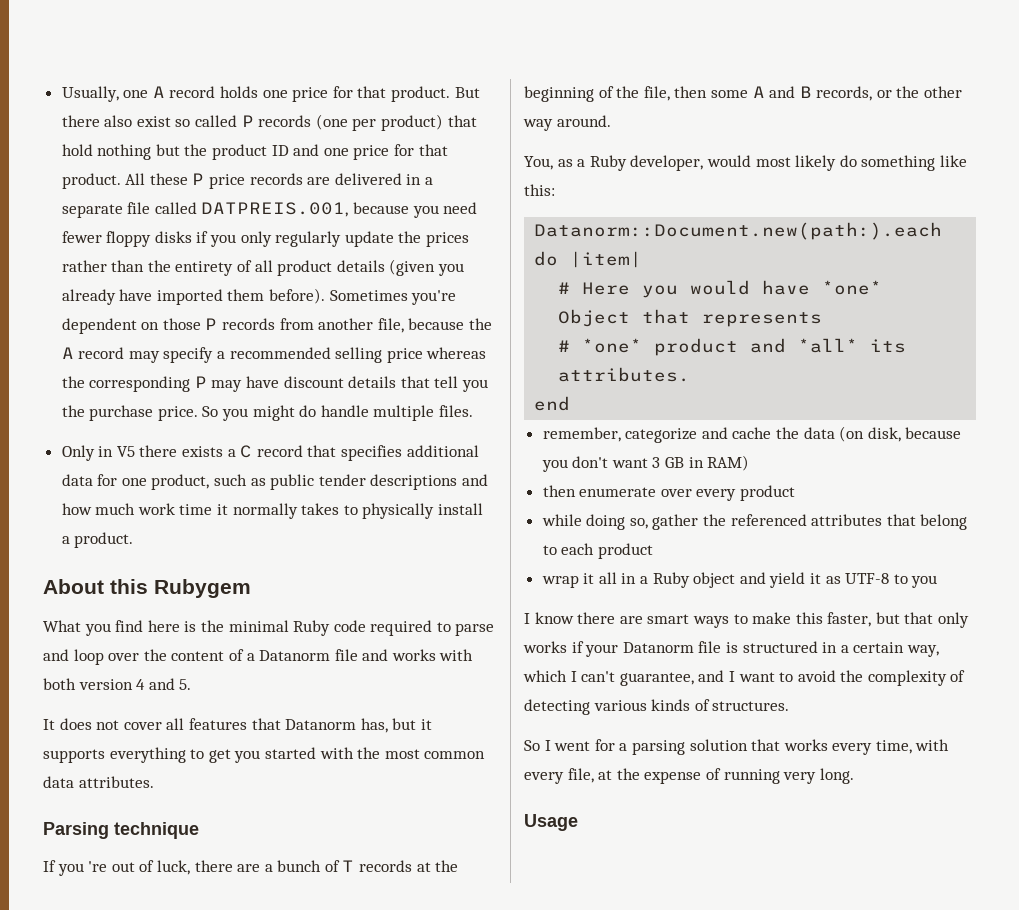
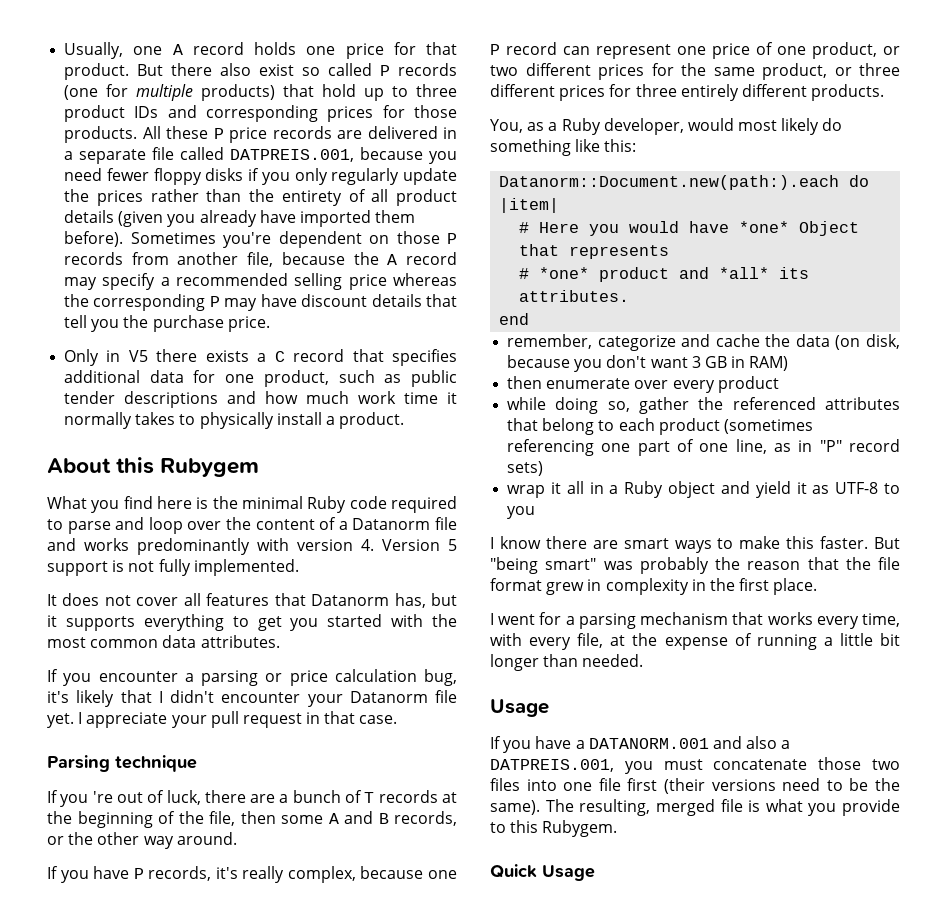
[352,114,477,131] [61,144,448,160] [61,173,121,189] per product) that hold nothing but the product ID and one price for that product. -> [106,84,457,101] [64,105,457,122] [64,126,138,143] for multiple products) that hold up to three product IDs and corresponding prices for those products.
[202,405,474,421] So you might do handle multiple files. -> (270, 324) none
[439,649,474,661] [43,678,192,690] with both version 4 and 5. -> [137,538,457,555] [47,559,299,576] predominantly with version 4. Version 5 support is not fully implemented.
(154, 782) none -> [47,669,457,686] [47,690,457,707] [47,711,398,728] // If you encounter a parsing or price calculation bug, it's likely that I didn't encounter your Datanorm file yet. I appreciate your pull request in that case.
(611, 121) none -> [47,866,457,883] [490,42,900,59] [490,63,900,80] [490,84,885,101] // If you have P records, it's really complex, because one P record can represent one price of one product, or two different prices for the same product, or three different prices for three entirely different products.
(653, 551) none -> [723,419,813,434] [507,439,900,456] [507,461,544,476] (sometimes referencing one part of one line, as in "P" record sets)
[827,612,970,628] [523,641,939,657] [523,670,966,686] [524,699,790,715] [524,740,540,751] faster, but that only works if your Datanorm file is structured in a certain way, which I can't guarantee, and I want to avoid the complexity of detecting various kinds of structures. // So -> [820,536,900,549] [490,557,900,574] [490,578,818,595] faster. But "being smart" was probably the reason that the file format grew in complexity in the first place. //
[689,739,748,751] solution -> [640,612,729,625] mechanism
[783,768,854,784] very long. // -> [823,633,900,646] [490,654,644,671] [490,699,549,717] [490,736,791,753] [490,757,900,774] [490,778,900,794] [490,799,900,816] [490,820,618,837] [490,864,537,878] a little bit longer than needed. // Usage // If you have a DATANORM.001 and also a DATPREIS.001, you must concatenate those two files into one file first (their versions need to be the same). The resulting, merged file is what you provide to this Rubygem. // Quick

